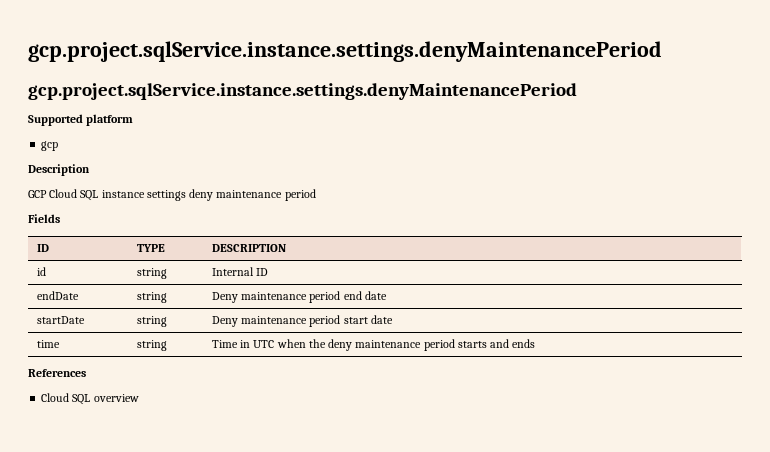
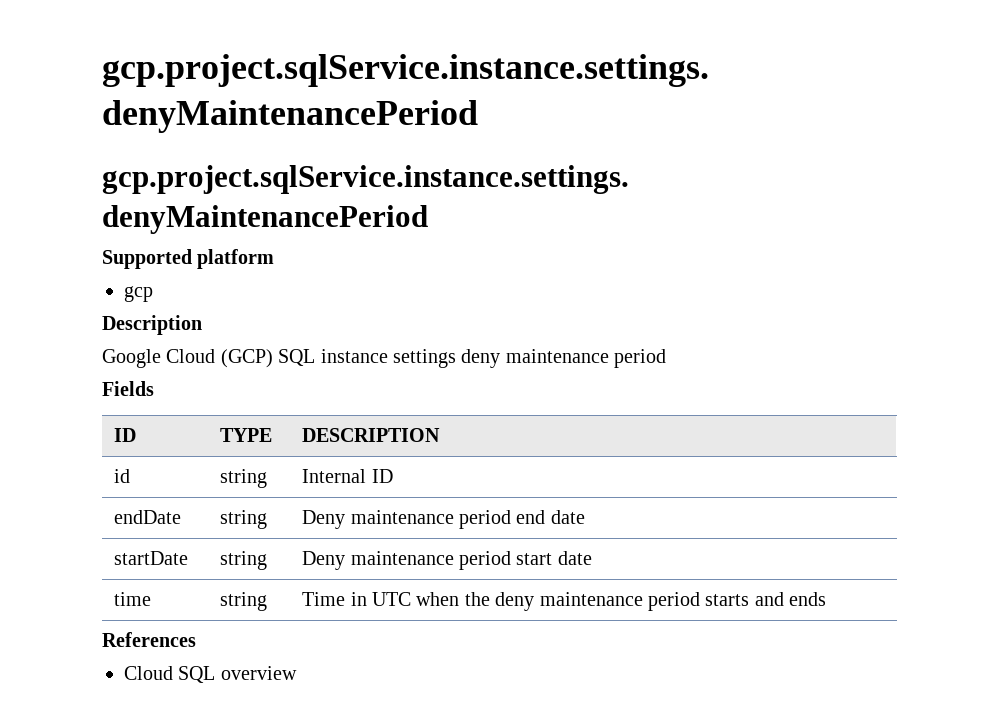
[28,189,78,198] GCP Cloud -> [102,349,273,368] Google Cloud (GCP)

